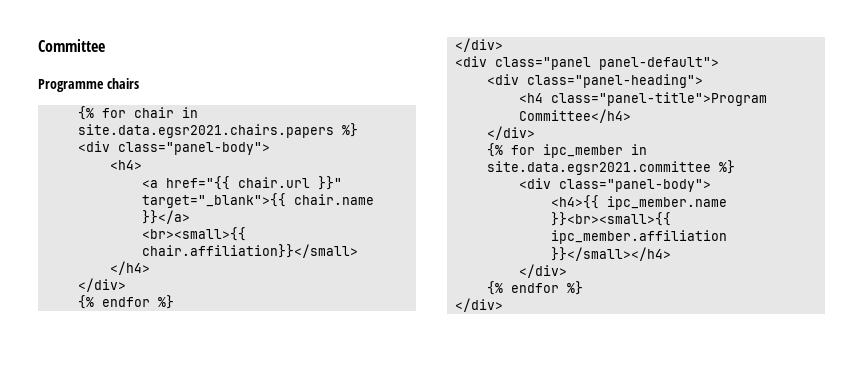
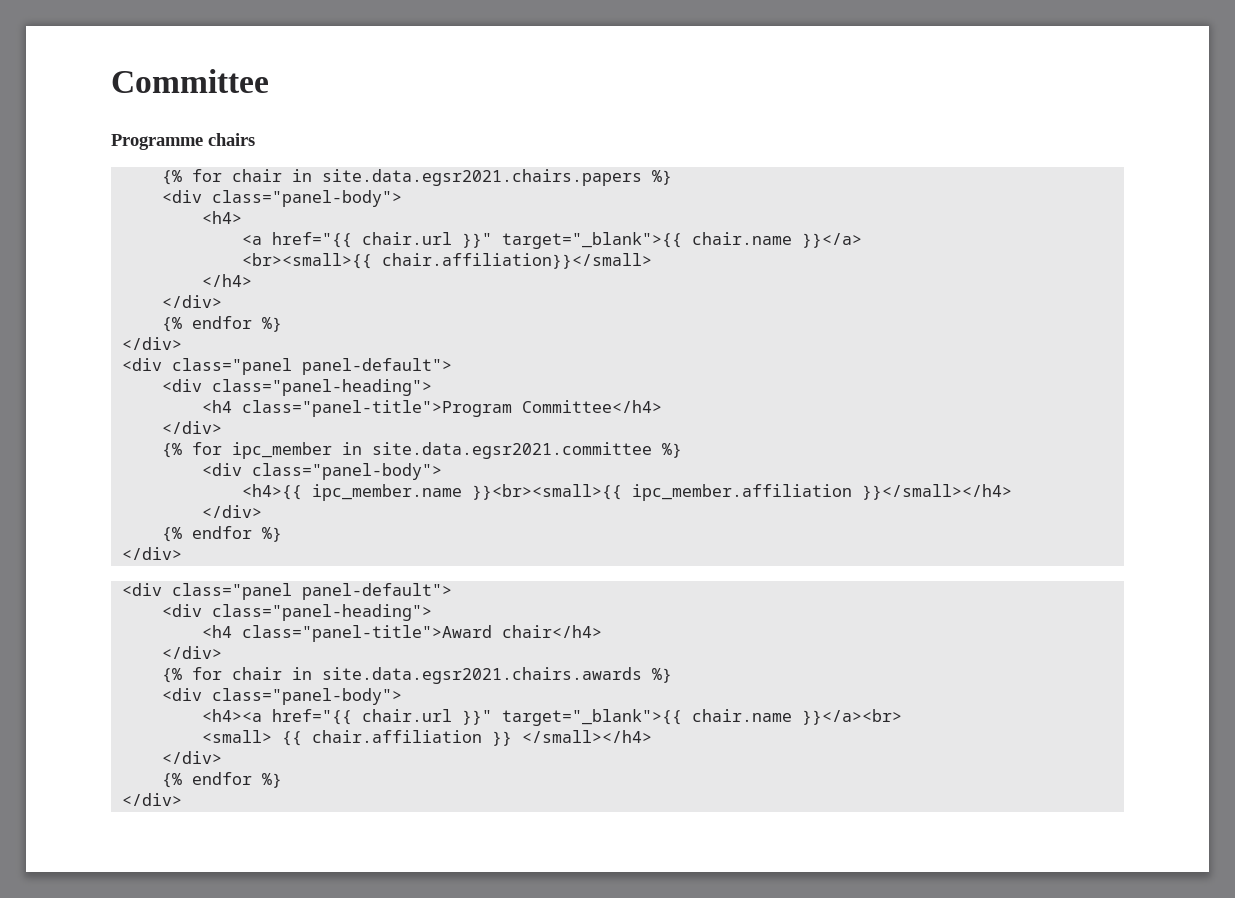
(503, 305) none -> [122,583,453,600] [162,604,433,621] [202,625,603,642] [162,646,223,659] [162,667,673,684] [162,688,403,705] [202,709,903,726] [202,730,653,746] [162,751,223,764] [162,772,283,788] [122,793,183,806] // <div class="panel panel-default"> // <div class="panel-heading"> // <h4 class="panel-title">Award chair</h4> // </div> // {% for chair in site.data.egsr2021.chairs.awards %} // <div class="panel-body"> // <h4><a href="{{ chair.url }}" target="_blank">{{ chair.name }}</a><br> // <small> {{ chair.affiliation }} </small></h4> // </div> // {% endfor %} // </div>

